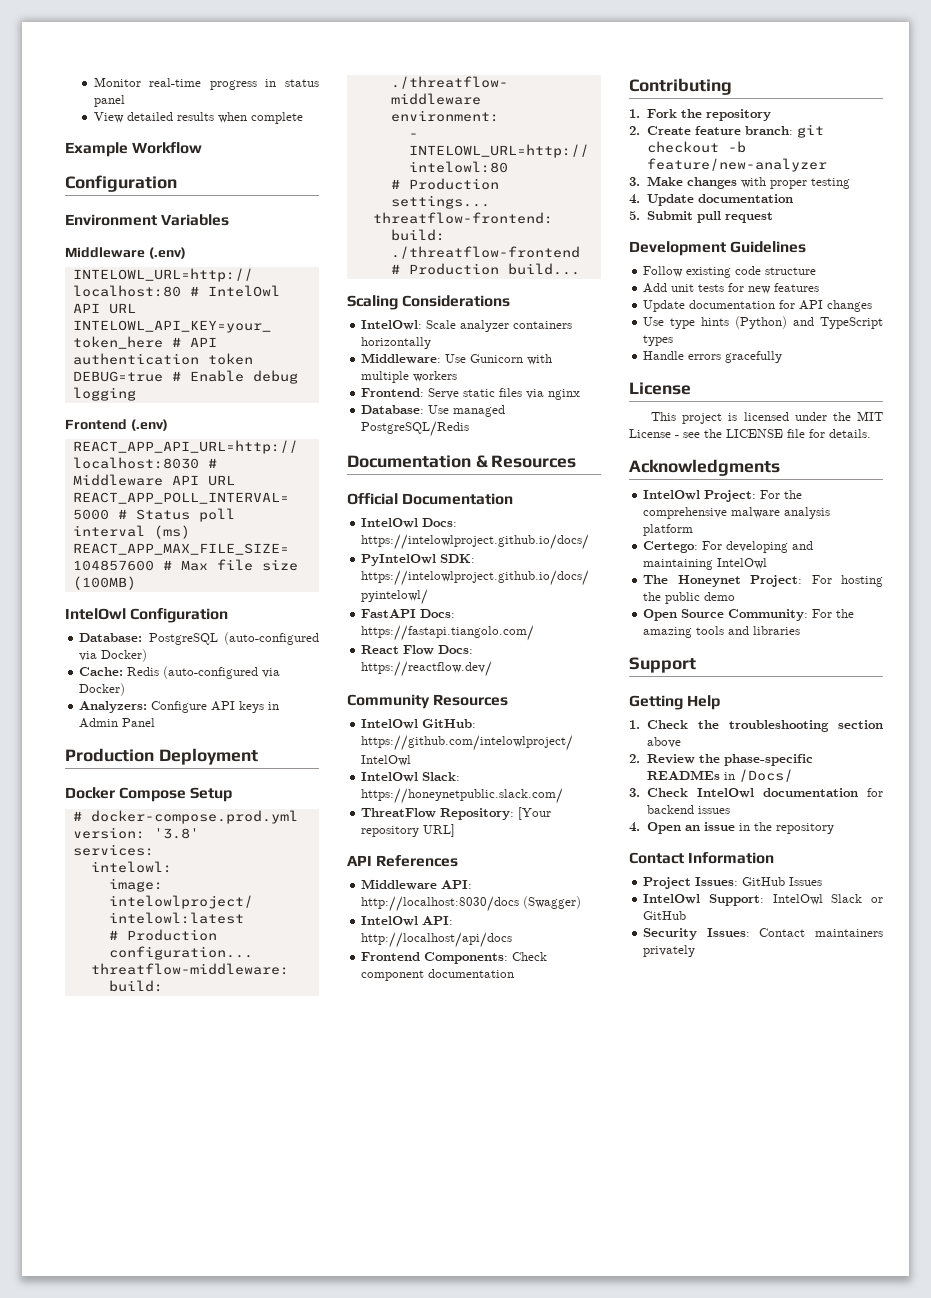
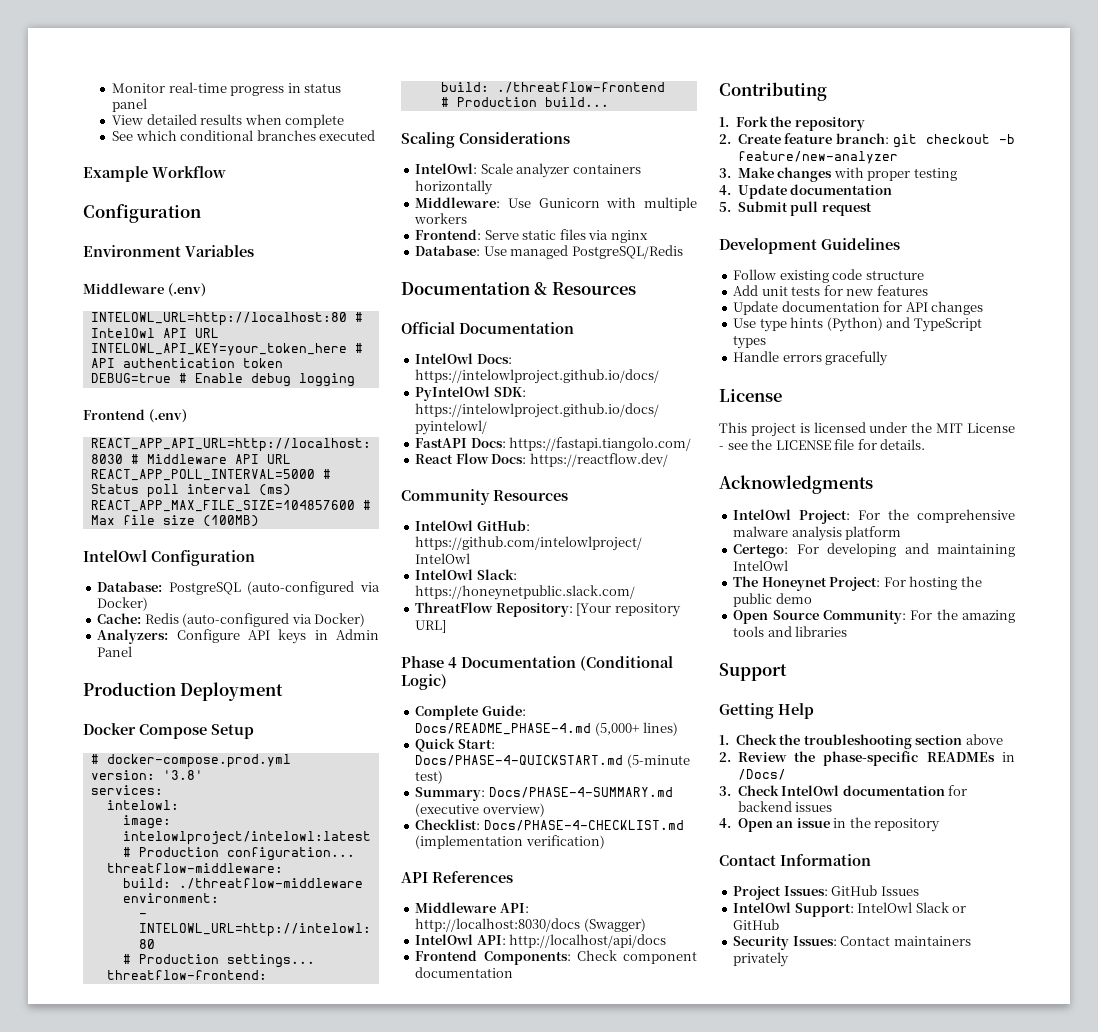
(303, 118) none -> [112,130,376,141] // See which conditional branches executed
(456, 830) none -> [401,656,673,671] [401,674,447,690] [415,705,526,720] [415,722,679,736] [415,738,495,752] [415,754,690,768] [415,770,444,784] [415,787,673,801] [415,803,545,817] [415,819,684,831] [415,835,605,849] // Phase 4 Documentation (Conditional Logic) // Complete Guide: Docs/README_PHASE-4.md (5,000+ lines) // Quick Start: Docs/PHASE-4-QUICKSTART.md (5-minute test) // Summary: Docs/PHASE-4-SUMMARY.md (executive overview) // Checklist: Docs/PHASE-4-CHECKLIST.md (implementation verification)

